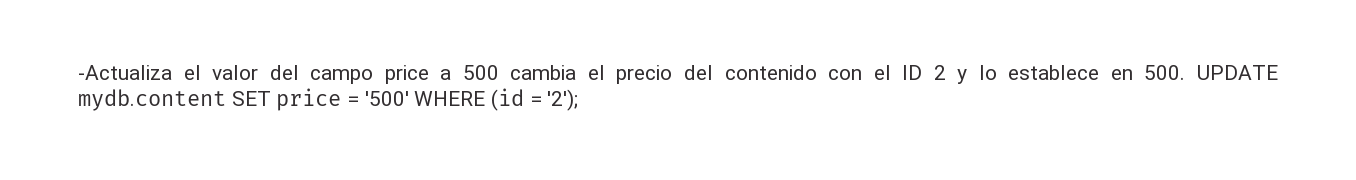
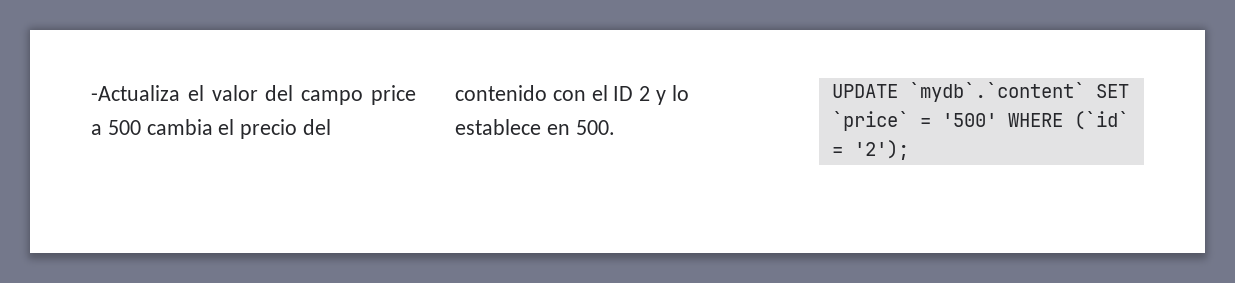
[1196,65,1278,80] [78,88,342,111] UPDATE mydb.content SET price -> [831,82,1129,102] [831,111,909,131] // UPDATE `mydb`.`content` SET `price`
[491,88,525,111] (id -> [1073,111,1129,130] (`id`

